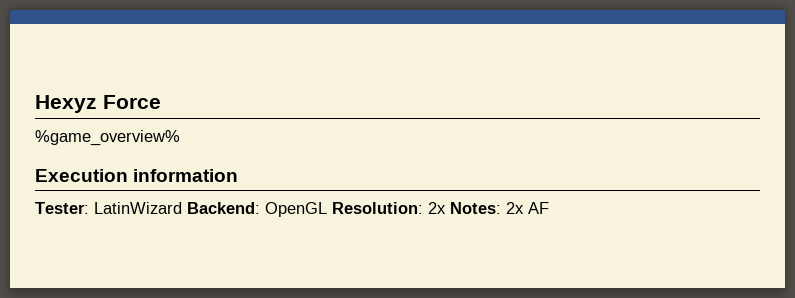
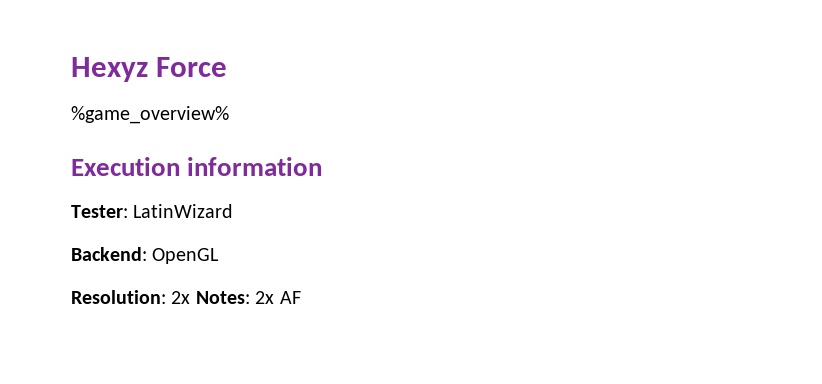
(182, 208) none -> (234, 211) //
(327, 209) none -> (220, 256) //

